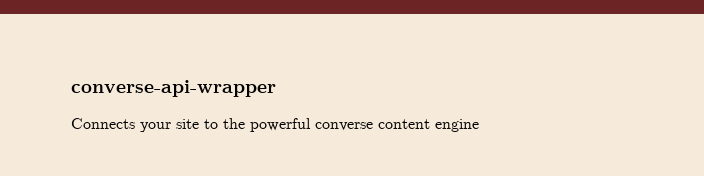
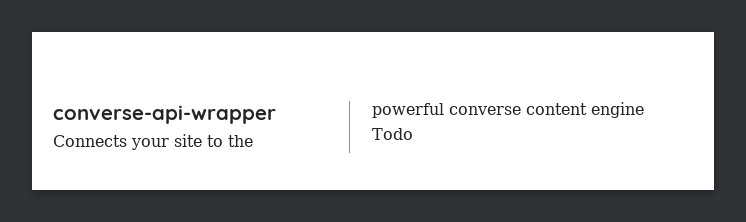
(479, 125) none -> [372,128,413,140] // Todo

